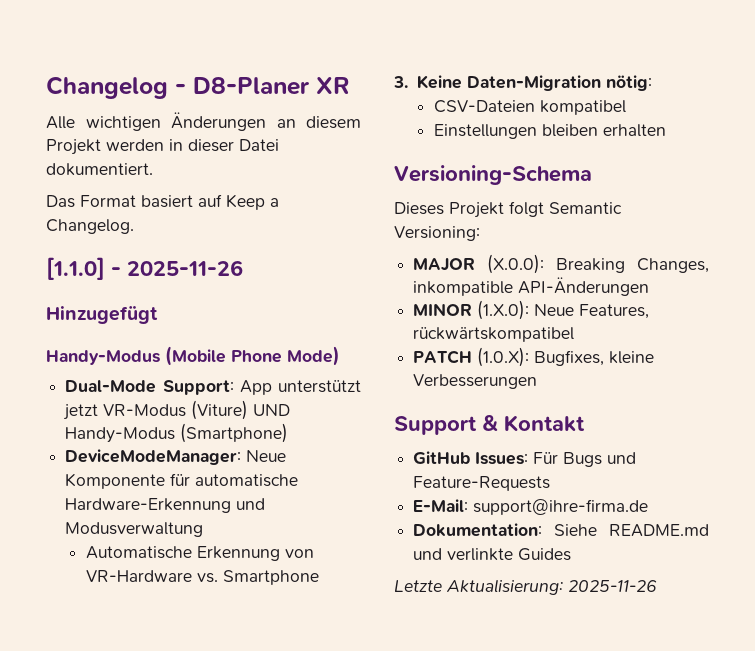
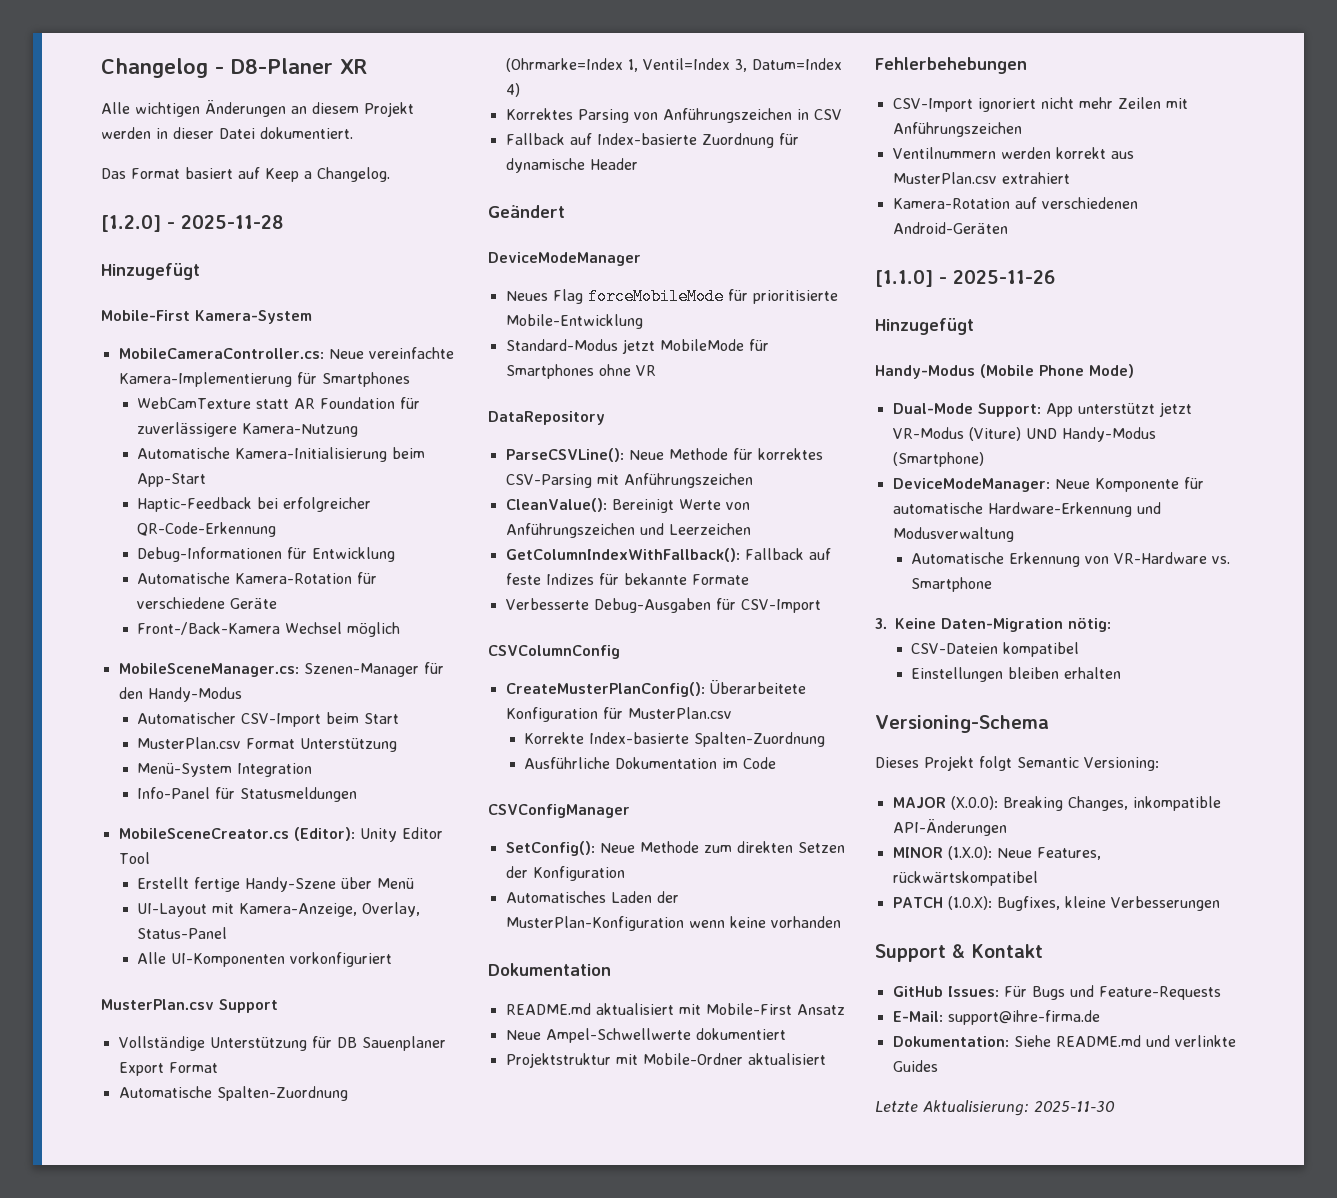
(134, 226) none -> [101,215,283,232] [101,263,200,280] [101,310,312,324] [118,347,454,359] [118,372,410,387] [136,397,420,409] [136,422,358,437] [136,447,425,462] [136,473,206,487] [136,497,371,512] [136,522,276,537] [136,547,395,562] [136,572,377,584] [136,597,277,609] [136,622,400,637] [118,662,444,677] [118,687,242,702] [136,712,399,727] [136,737,397,752] [136,763,312,777] [136,787,357,802] [118,827,443,842] [118,852,150,864] [136,877,414,892] [136,902,420,917] [136,927,227,939] [136,952,392,967] [101,999,278,1013] [118,1036,446,1051] [118,1062,218,1076] [118,1086,348,1101] [505,58,842,72] [505,83,520,97] [505,108,842,123] [505,133,799,148] [505,158,638,173] [488,205,565,218] [488,252,641,266] [505,288,838,305] [505,314,643,329] [505,339,769,354] [505,364,656,379] [488,411,605,425] [505,448,823,462] [505,473,753,488] [505,498,750,513] [505,523,751,538] [505,548,831,562] [505,573,749,585] [505,598,821,613] [488,645,620,659] [505,680,806,697] [505,707,732,722] [523,732,825,747] [523,757,776,769] [488,804,630,818] [505,841,845,856] [505,866,625,881] [505,891,679,903] [505,916,841,931] [488,963,611,976] [505,1003,845,1015] [505,1028,786,1043] [505,1053,826,1068] [875,57,1027,74] [892,97,1188,112] [892,122,1022,137] [892,147,1134,159] [892,172,1070,184] [892,197,1138,209] [892,222,1008,234] // [1.2.0] - 2025-11-28 // Hinzugefügt // Mobile-First Kamera-System // MobileCameraController.cs: Neue vereinfachte Kamera-Implementierung für Smartphones // WebCamTexture statt AR Foundation für zuverlässigere Kamera-Nutzung // Automatische Kamera-Initialisierung beim App-Start // Haptic-Feedback bei erfolgreicher QR-Code-Erkennung // Debug-Informationen für Entwicklung // Automatische Kamera-Rotation für verschiedene Geräte // Front-/Back-Kamera Wechsel möglich // MobileSceneManager.cs: Szenen-Manager für den Handy-Modus // Automatischer CSV-Import beim Start // MusterPlan.csv Format Unterstützung // Menü-System Integration // Info-Panel für Statusmeldungen // MobileSceneCreator.cs (Editor): Unity Editor Tool // Erstellt fertige Handy-Szene über Menü // UI-Layout mit Kamera-Anzeige, Overlay, Status-Panel // Alle UI-Komponenten vorkonfiguriert // MusterPlan.csv Support // Vollständige Unterstützung für DB Sauenplaner Export Format // Automatische Spalten-Zuordnung (Ohrmarke=Index 1, Ventil=Index 3, Datum=Index 4) // Korrektes Parsing von Anführungszeichen in CSV // Fallback auf Index-basierte Zuordnung für dynamische Header // Geändert // DeviceModeManager // Neues Flag forceMobileMode für prioritisierte Mobile-Entwicklung // Standard-Modus jetzt MobileMode für Smartphones ohne VR // DataRepository // ParseCSVLine(): Neue Methode für korrektes CSV-Parsing mit Anführungszeichen // CleanValue(): Bereinigt Werte von Anführungszeichen und Leerzeichen // GetColumnIndexWithFallback(): Fallback auf feste Indizes für bekannte Formate // Verbesserte Debug-Ausgaben für CSV-Import // CSVColumnConfig // CreateMusterPlanConfig(): Überarbeitete Konfiguration für MusterPlan.csv // Korrekte Index-basierte Spalten-Zuordnung // Ausführliche Dokumentation im Code // CSVConfigManager // SetConfig(): Neue Methode zum direkten Setzen der Konfiguration // Automatisches Laden der MusterPlan-Konfiguration wenn keine vorhanden // Dokumentation // README.md aktualisiert mit Mobile-First Ansatz // Neue Ampel-Schwellwerte dokumentiert // Projektstruktur mit Mobile-Ordner aktualisiert // Fehlerbehebungen // CSV-Import ignoriert nicht mehr Zeilen mit Anführungszeichen // Ventilnummern werden korrekt aus MusterPlan.csv extrahiert // Kamera-Rotation auf verschiedenen Android-Geräten
[568,580,657,592] 2025-11-26 -> [1034,1101,1115,1112] 2025-11-30

